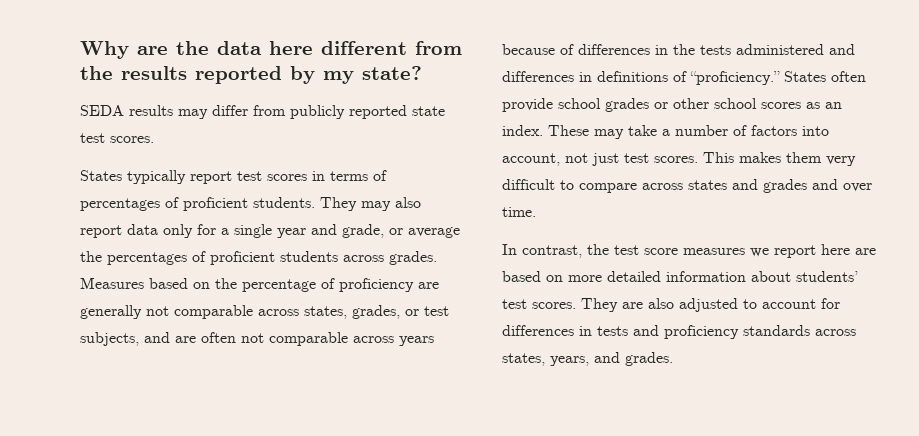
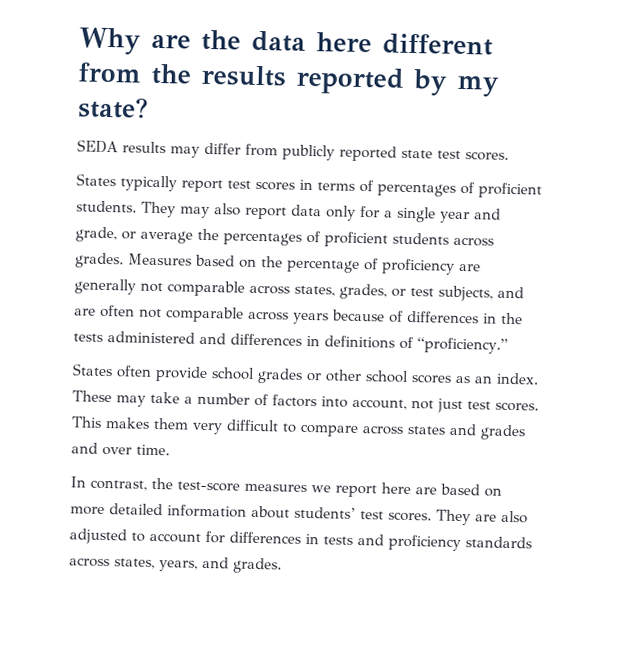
(780, 78) none -> (508, 345) //
[614,245,678,255] test score -> [177,481,240,492] test-score

